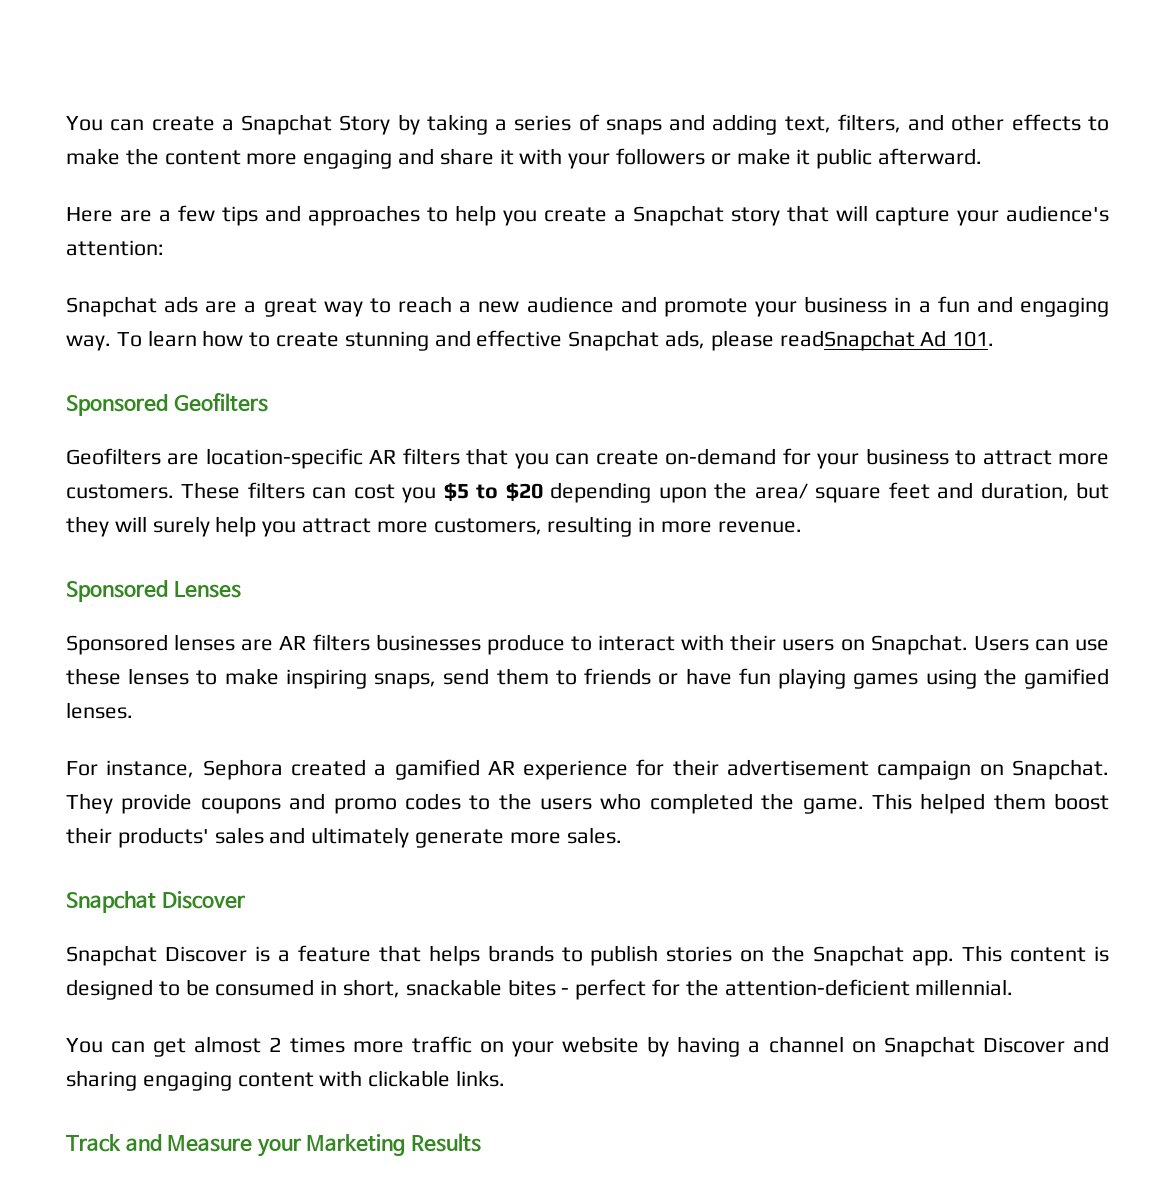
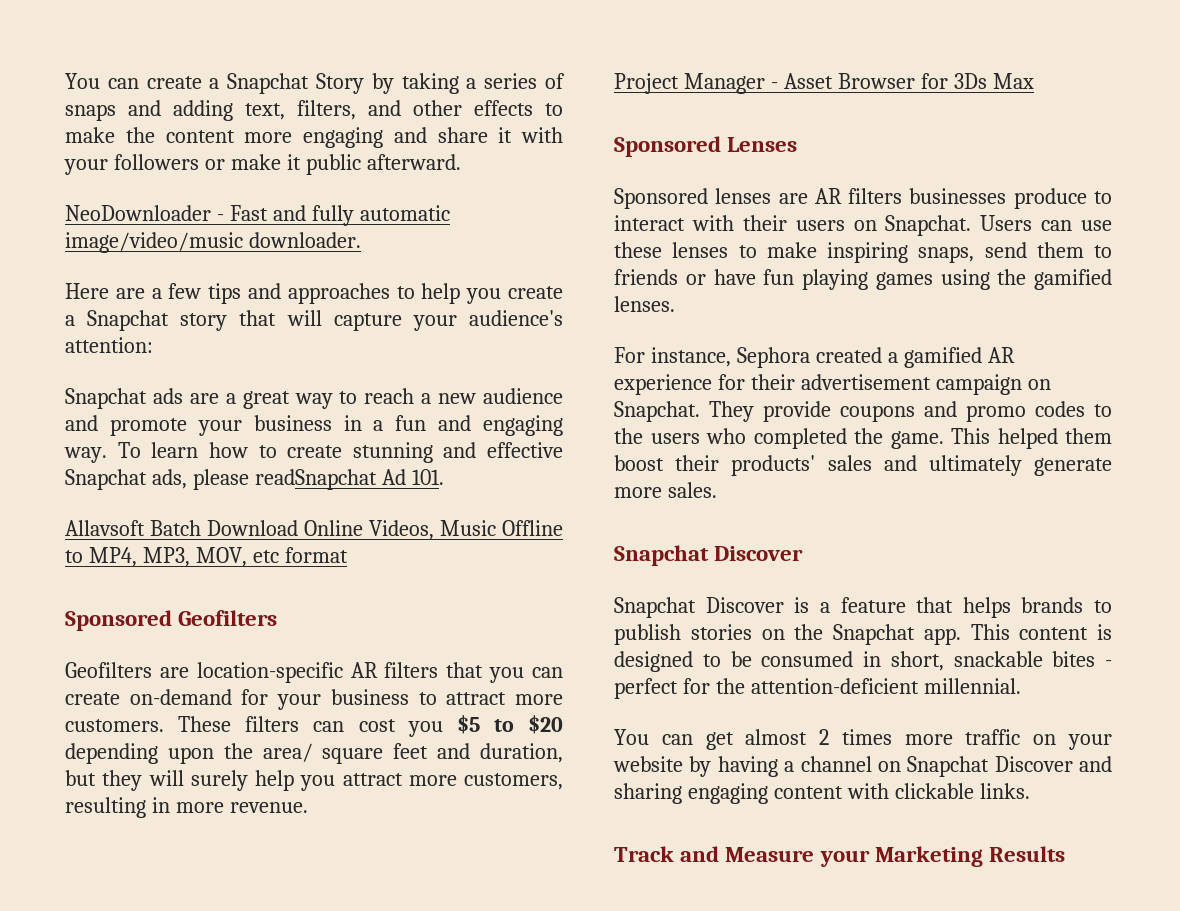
(983, 156) none -> [65,205,450,226] [65,232,361,253] // NeoDownloader - Fast and fully automatic image/video/music downloader.
(995, 339) none -> [65,520,563,540] [65,547,348,567] // Allavsoft Batch Download Online Videos, Music Offline to MP4, MP3, MOV, etc format
(802, 527) none -> [614,73,1034,94] // Project Manager - Asset Browser for 3Ds Max

